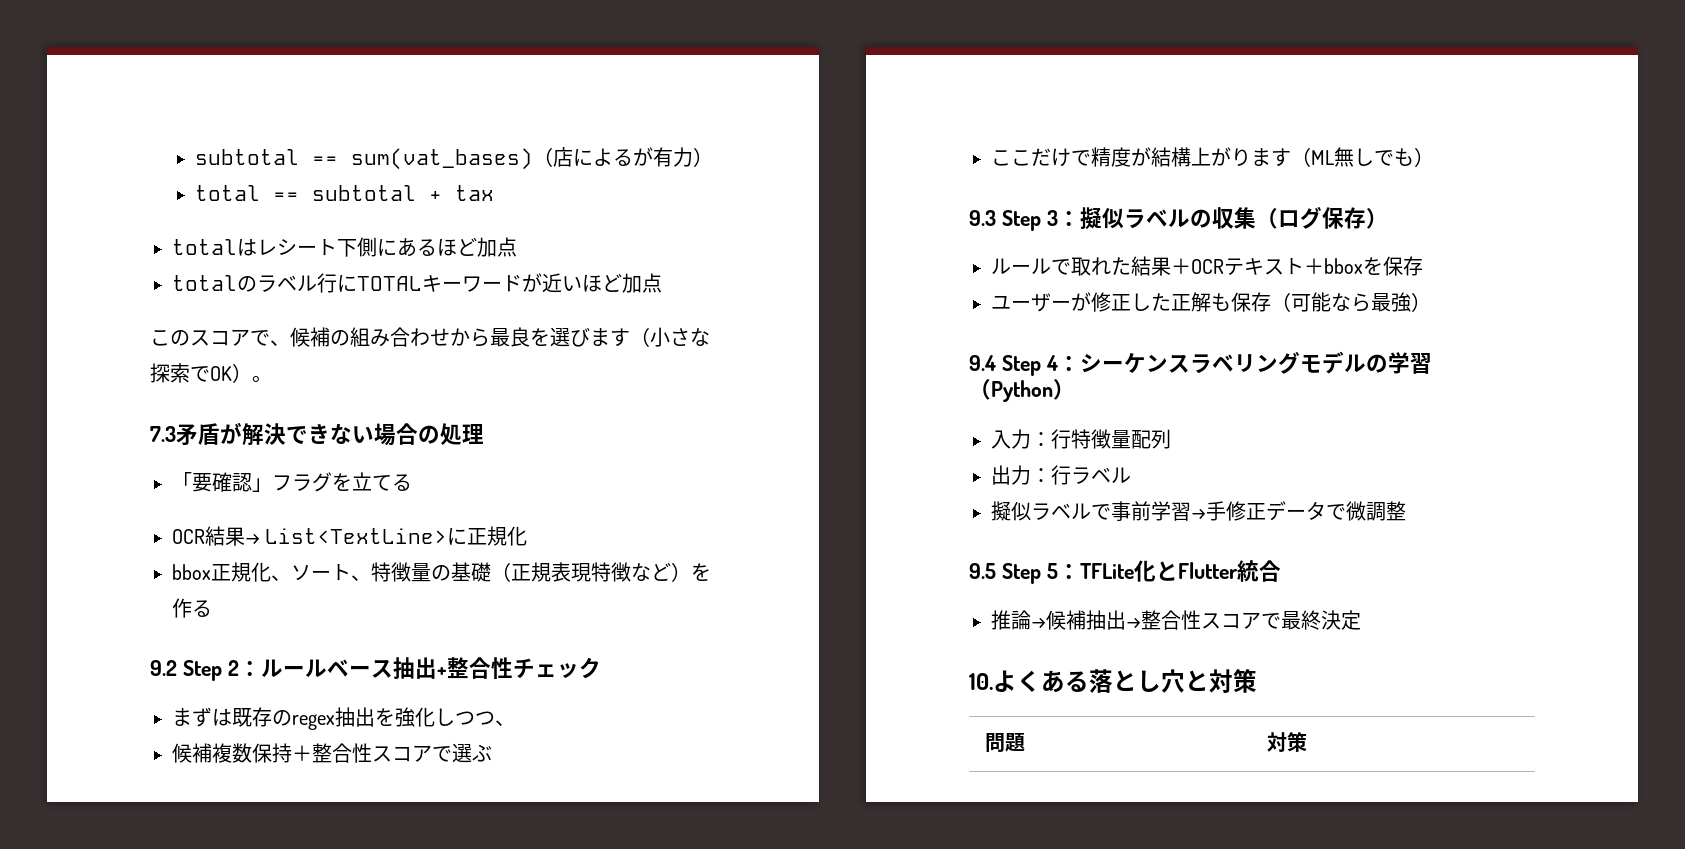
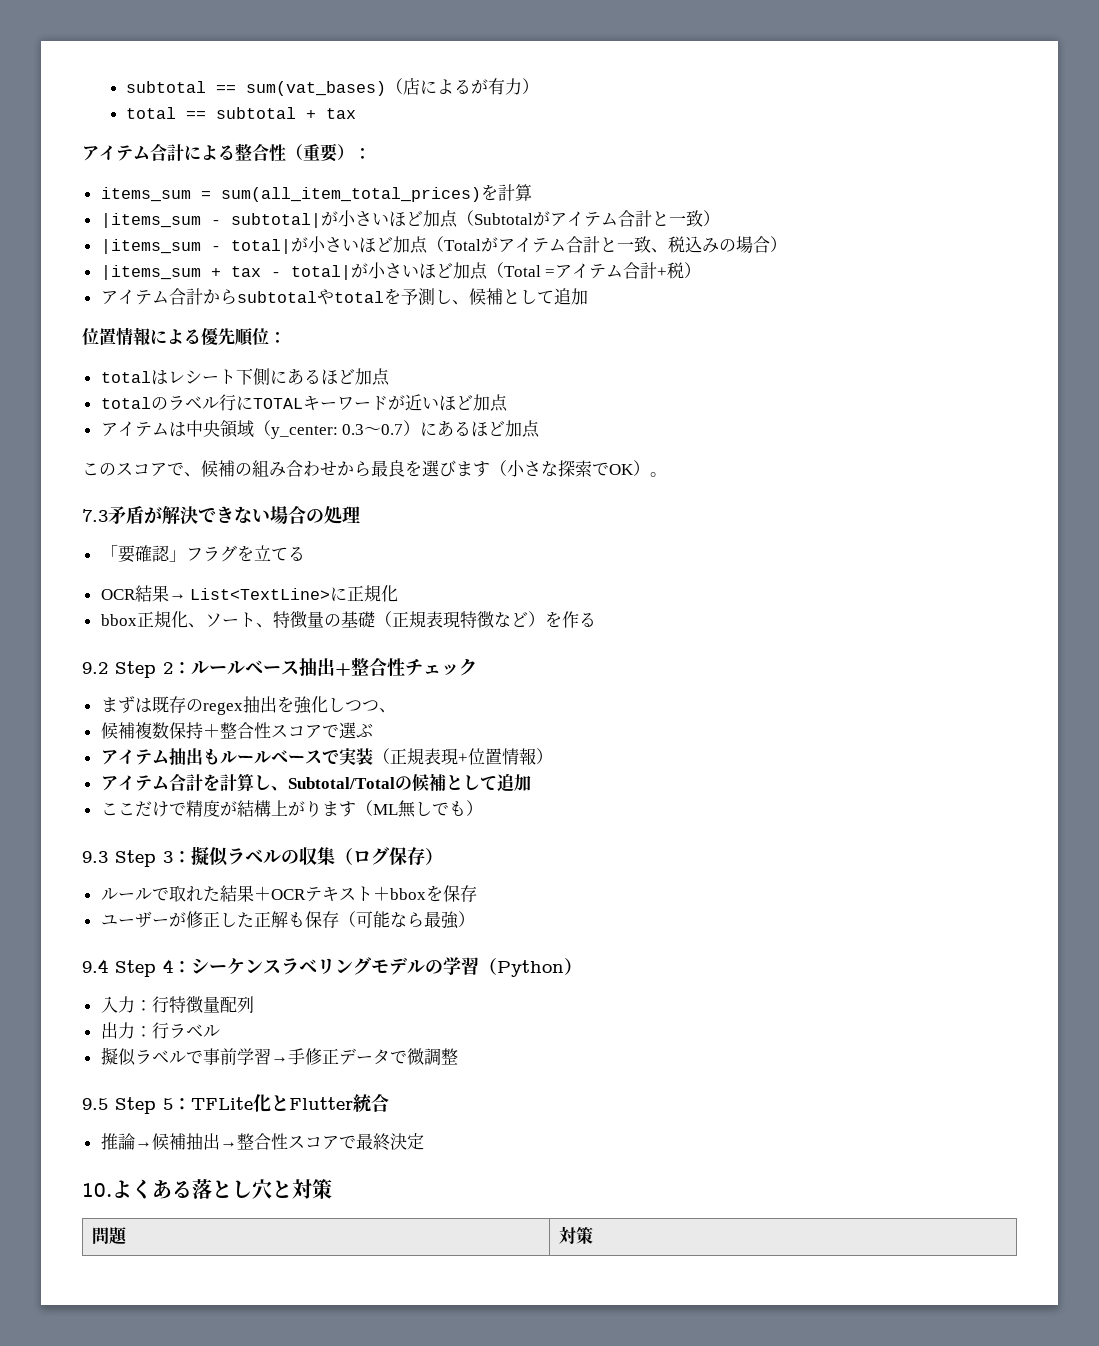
(495, 193) none -> [82,143,371,162] [100,184,532,202] [100,210,720,228] [100,236,787,254] [100,262,702,280] [100,288,588,306] [82,327,286,346] // アイテム合計による整合性（重要）： // items_sum = sum(all_item_total_prices)を計算 // |items_sum - subtotal|が小さいほど加点（Subtotalがアイテム合計と一致） // |items_sum - total|が小さいほど加点（Totalがアイテム合計と一致、税込みの場合） // |items_sum + tax - total|が小さいほど加点（Total =アイテム合計+税） // アイテム合計からsubtotalやtotalを予測し、候補として追加 // 位置情報による優先順位：
(662, 283) none -> [100,420,541,439] // アイテムは中央領域（y_center: 0.3〜0.7）にあるほど加点
(492, 753) none -> [100,748,553,765] [100,773,531,792] // アイテム抽出もルールベースで実装（正規表現+位置情報） // アイテム合計を計算し、Subtotal/Totalの候補として追加

